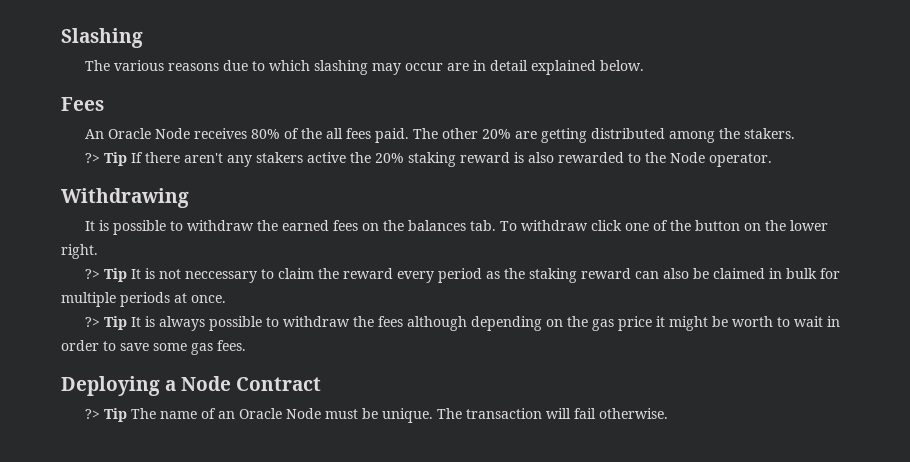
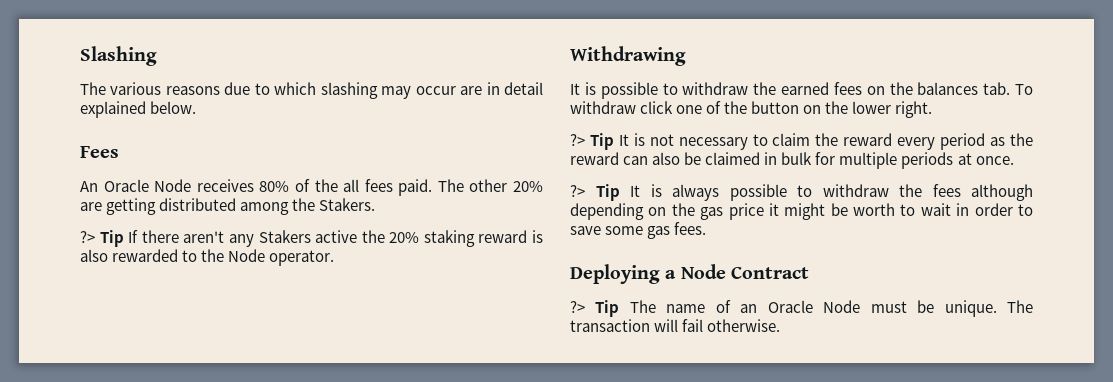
[744,128,796,139] stakers. -> [319,198,376,211] Stakers.
[256,152,304,163] stakers -> [258,230,311,243] Stakers
[185,271,258,283] neccessary -> [678,137,748,150] necessary
[529,268,578,283] staking -> (1033, 139) none

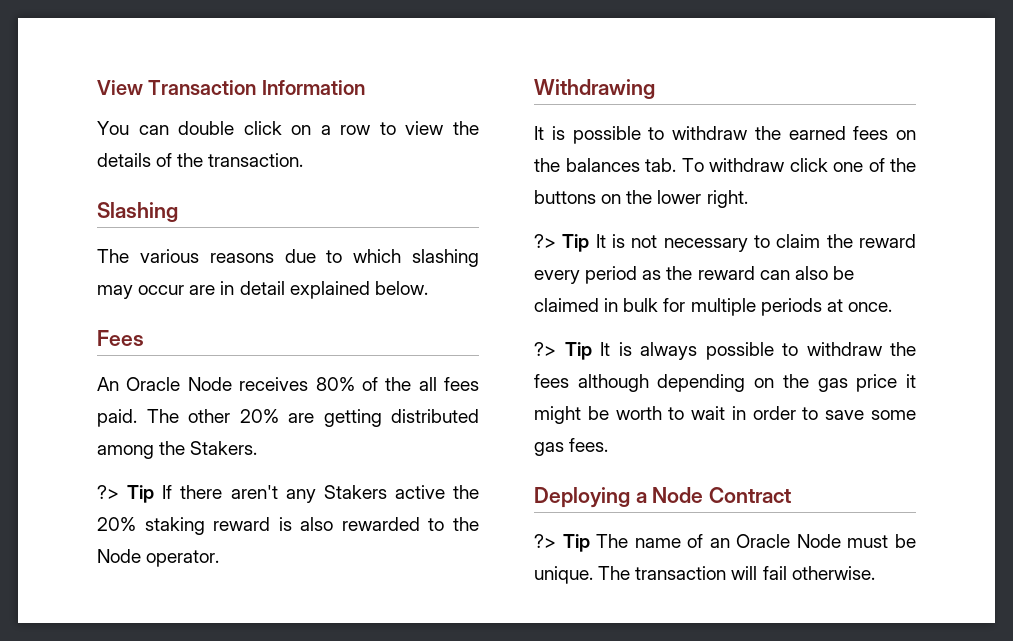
(80, 56) none -> [97,80,365,95] [97,121,479,135] [97,153,304,167] View Transaction Information // You can double click on a row to view the details of the transaction. //
[751,101,800,114] button -> [534,190,596,204] buttons

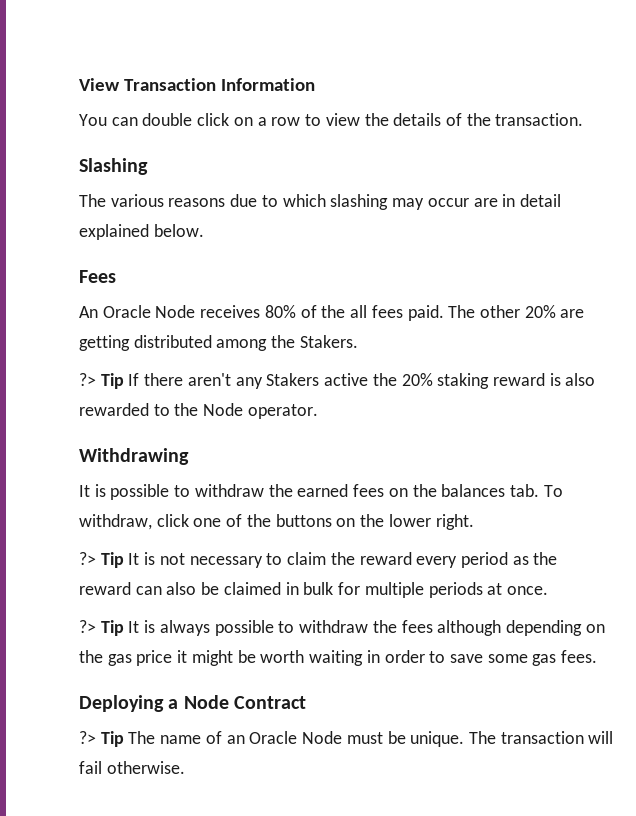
[709,158,784,172] withdraw -> [79,514,152,530] withdraw,
[668,406,726,420] to wait -> [309,650,364,666] waiting

